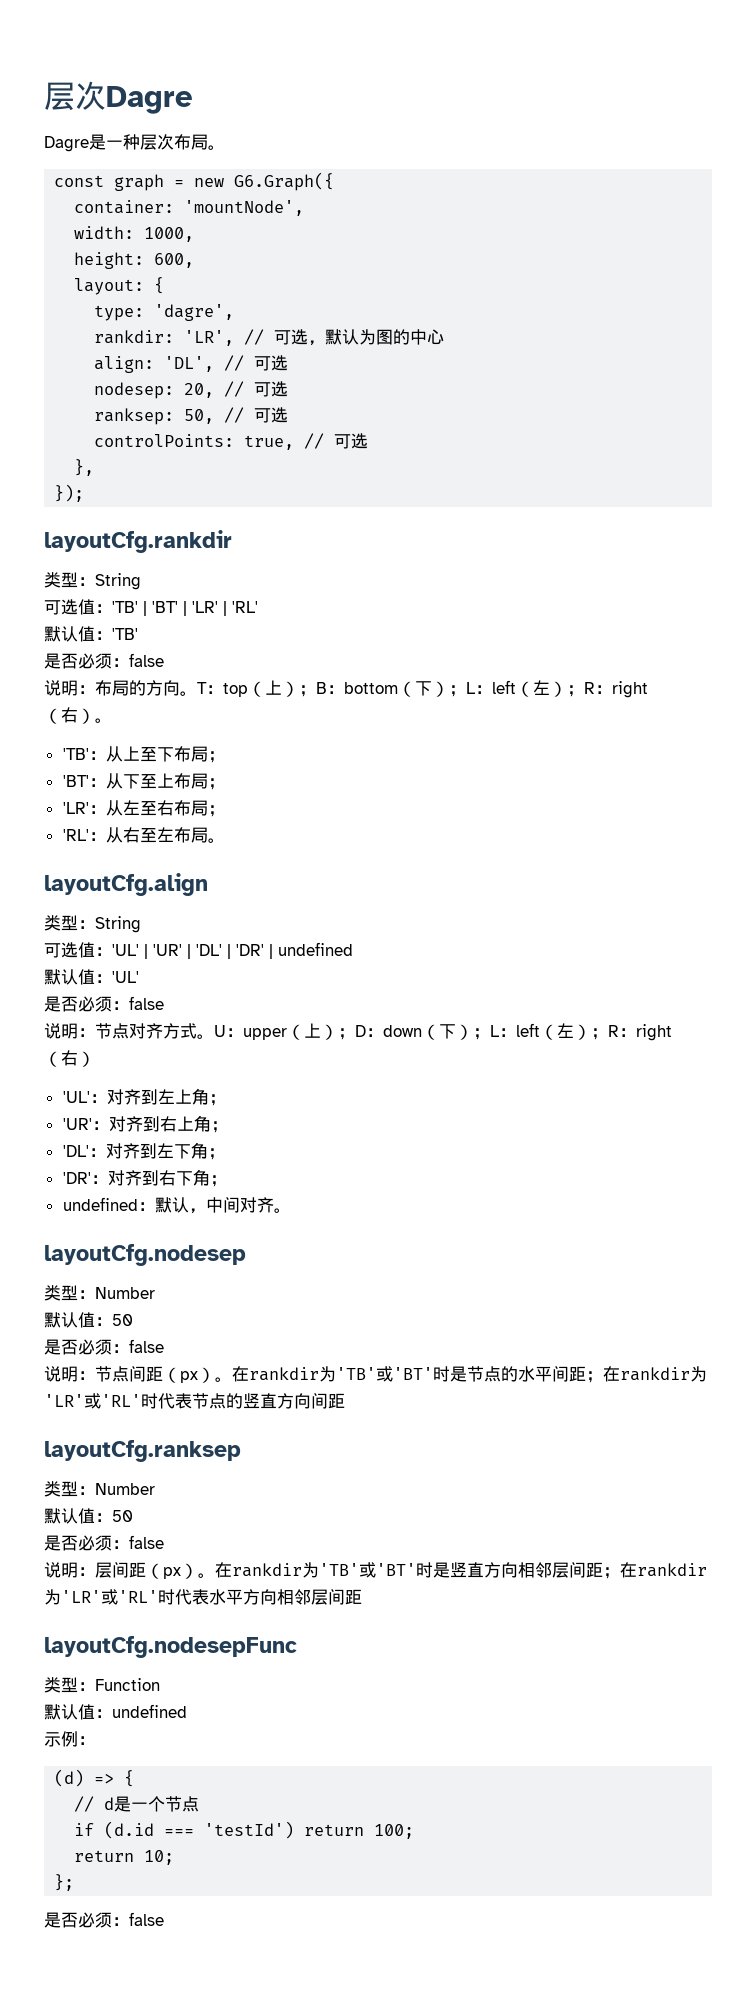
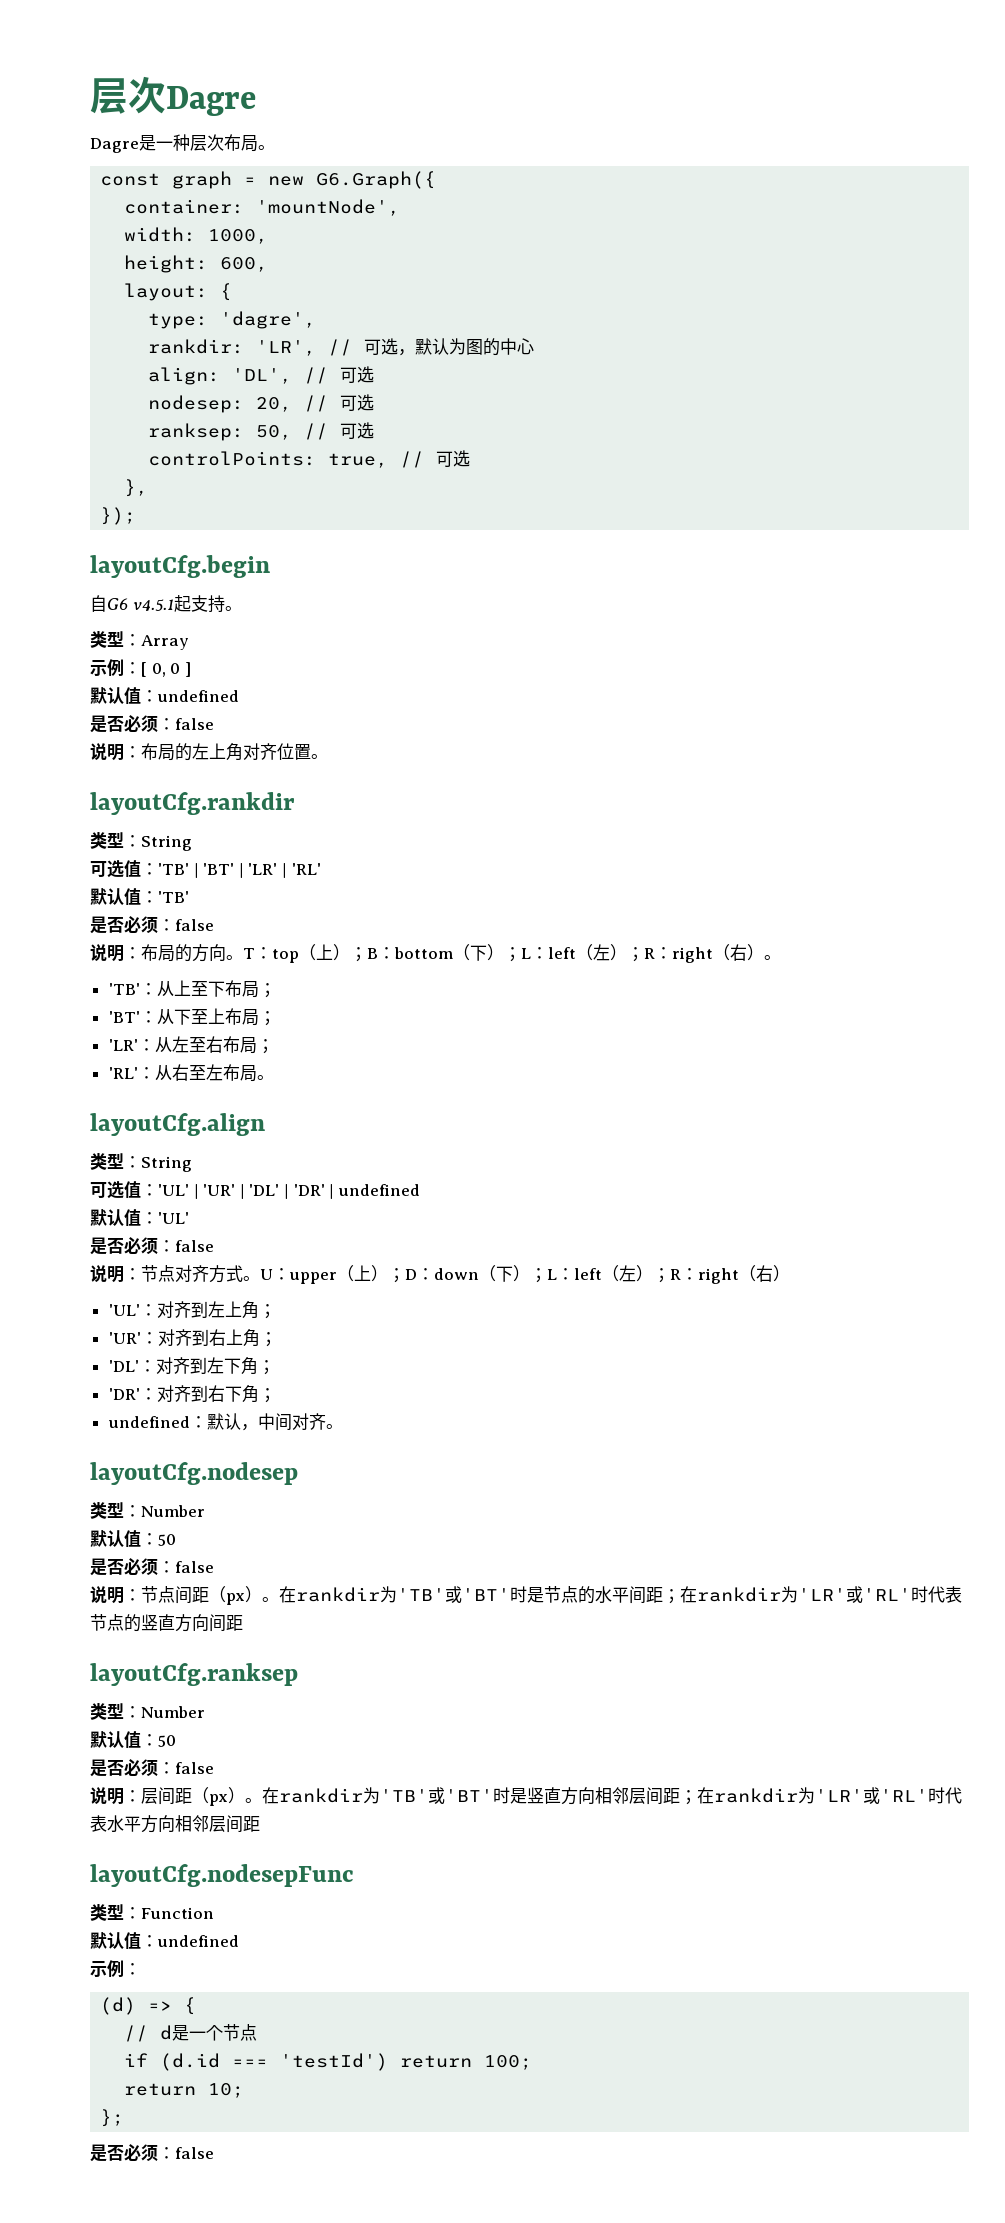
(85, 493) none -> [90,555,270,578] [90,595,242,613] [90,631,189,650] [90,659,191,677] [90,687,239,705] [90,715,214,733] [90,743,328,761] // layoutCfg.begin // 自G6 v4.5.1起支持。 // 类型：Array // 示例：[ 0, 0 ] // 默认值：undefined // 是否必须：false // 说明：布局的左上角对齐位置。

